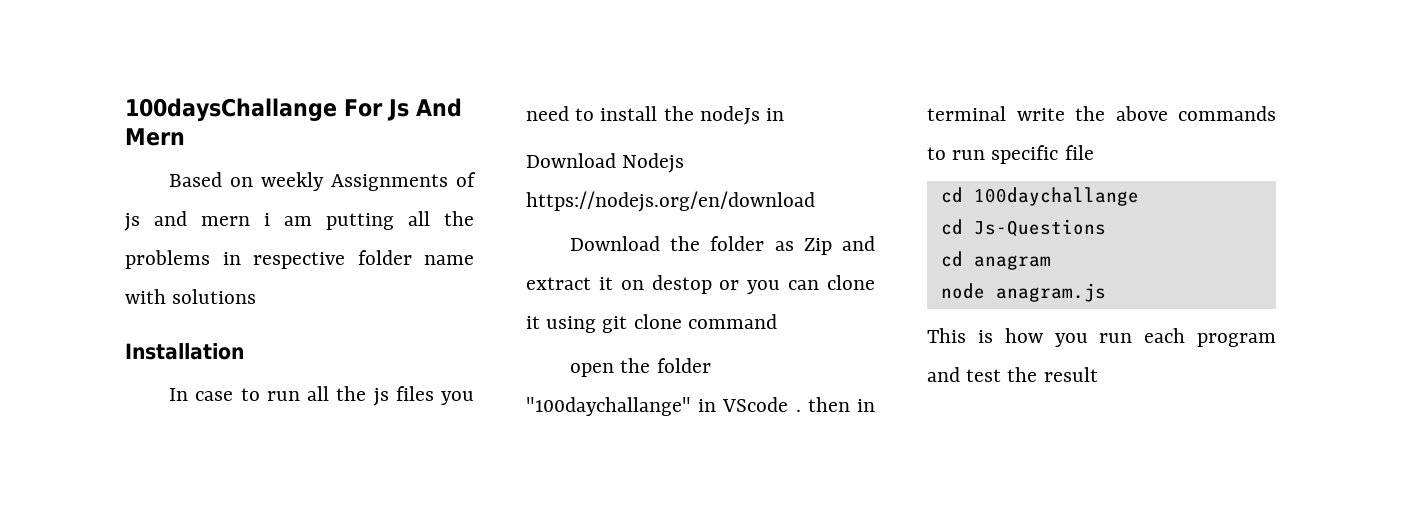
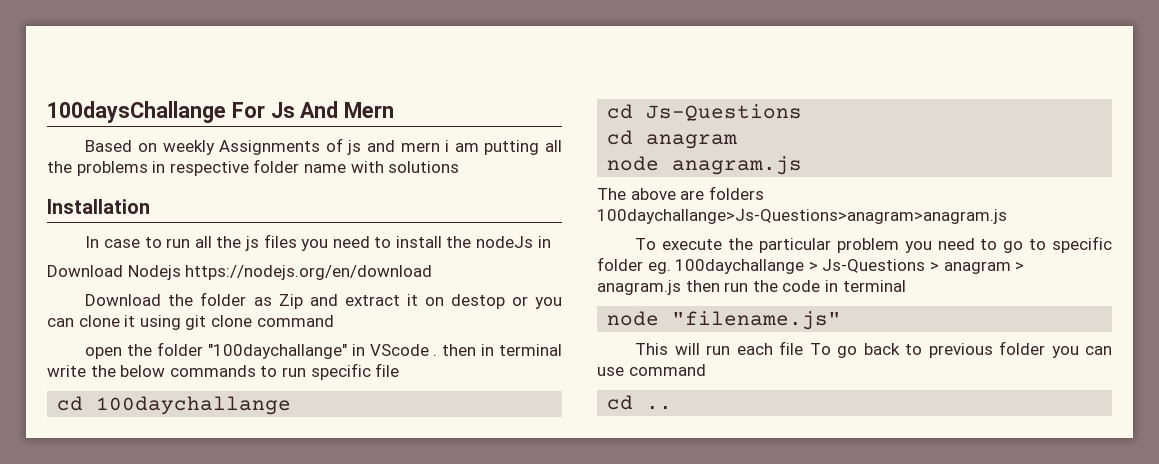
[1115,106,1168,121] above -> [120,365,166,377] below
[927,328,1276,347] [927,367,1098,382] This is how you run each program and test the result -> [597,186,764,200] [597,209,1007,224] [635,236,1112,253] [597,257,1025,274] [597,280,906,295] [607,311,842,330] [635,341,1112,358] [597,364,706,376] [607,395,673,410] The above are folders 100daychallange>Js-Questions>anagram>anagram.js // To execute the particular problem you need to go to specific folder eg. 100daychallange > Js-Questions > anagram > anagram.js then run the code in terminal // node "filename.js" // This will run each file To go back to previous folder you can use command // cd ..

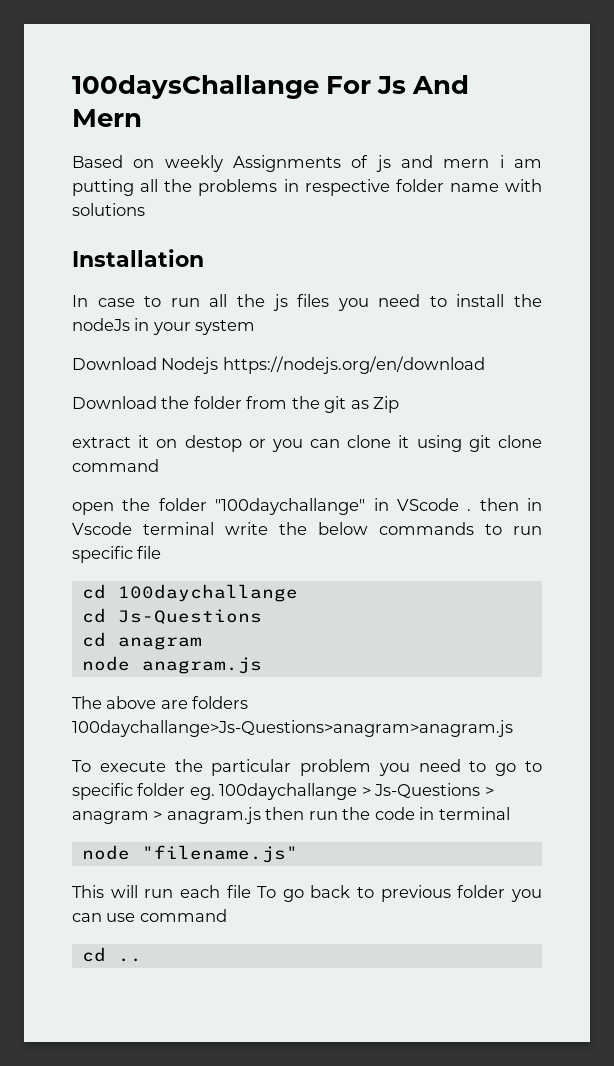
(551, 242) none -> [152,320,256,335] your system
(247, 299) none -> [246,396,347,413] from the git
[309,294,338,306] and -> (400, 404) //
(495, 350) none -> [72,522,132,535] Vscode

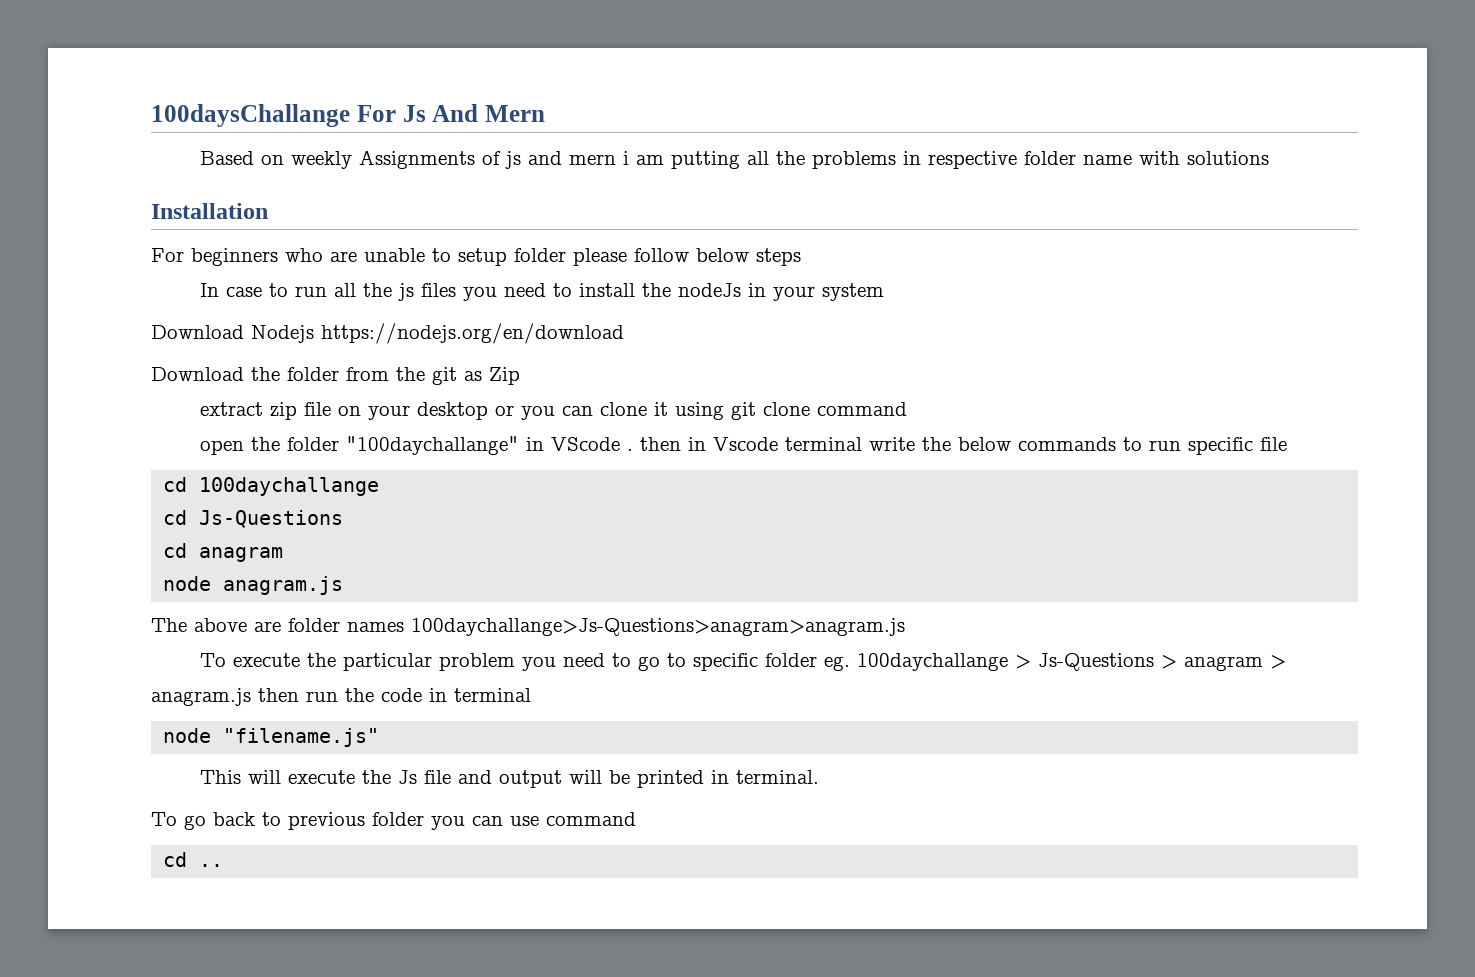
(204, 258) none -> [151,248,801,266] // For beginners who are unable to setup folder please follow below steps
[138,435,242,452] it on destop -> [270,402,489,420] zip file on your desktop
[192,696,249,709] folders -> [288,618,404,632] folder names
[144,885,251,898] run each file -> [288,770,820,788] execute the Js file and output will be printed in terminal. //

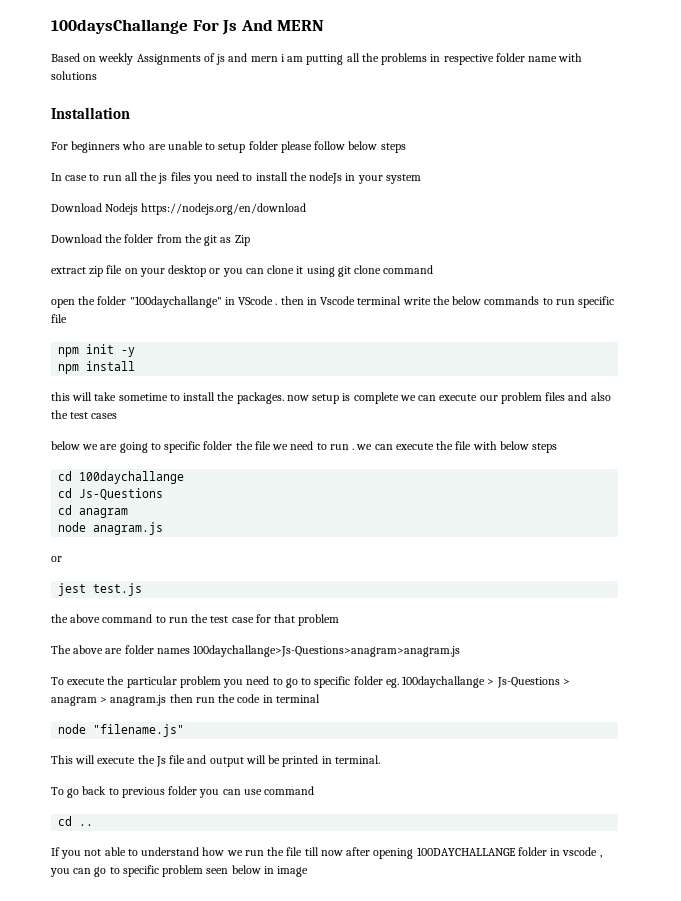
[485,105,545,122] Mern -> [277,20,325,31] MERN
(1288, 444) none -> [58,344,136,357] [58,361,136,374] [51,392,611,404] [51,410,118,419] [51,441,558,453] // npm init -y // npm install // this will take sometime to install the packages. now setup is complete we can execute our problem files and also the test cases // below we are going to specific folder the file we need to run . we can execute the file with below steps
(344, 585) none -> [51,556,62,562] [58,583,143,596] [51,614,340,626] // or // jest test.js // the above command to run the test case for that problem
(224, 865) none -> [51,847,602,859] [50,865,309,877] // If you not able to understand how we run the file till now after opening 100DAYCHALLANGE folder in vscode , you can go to specific problem seen below in image

